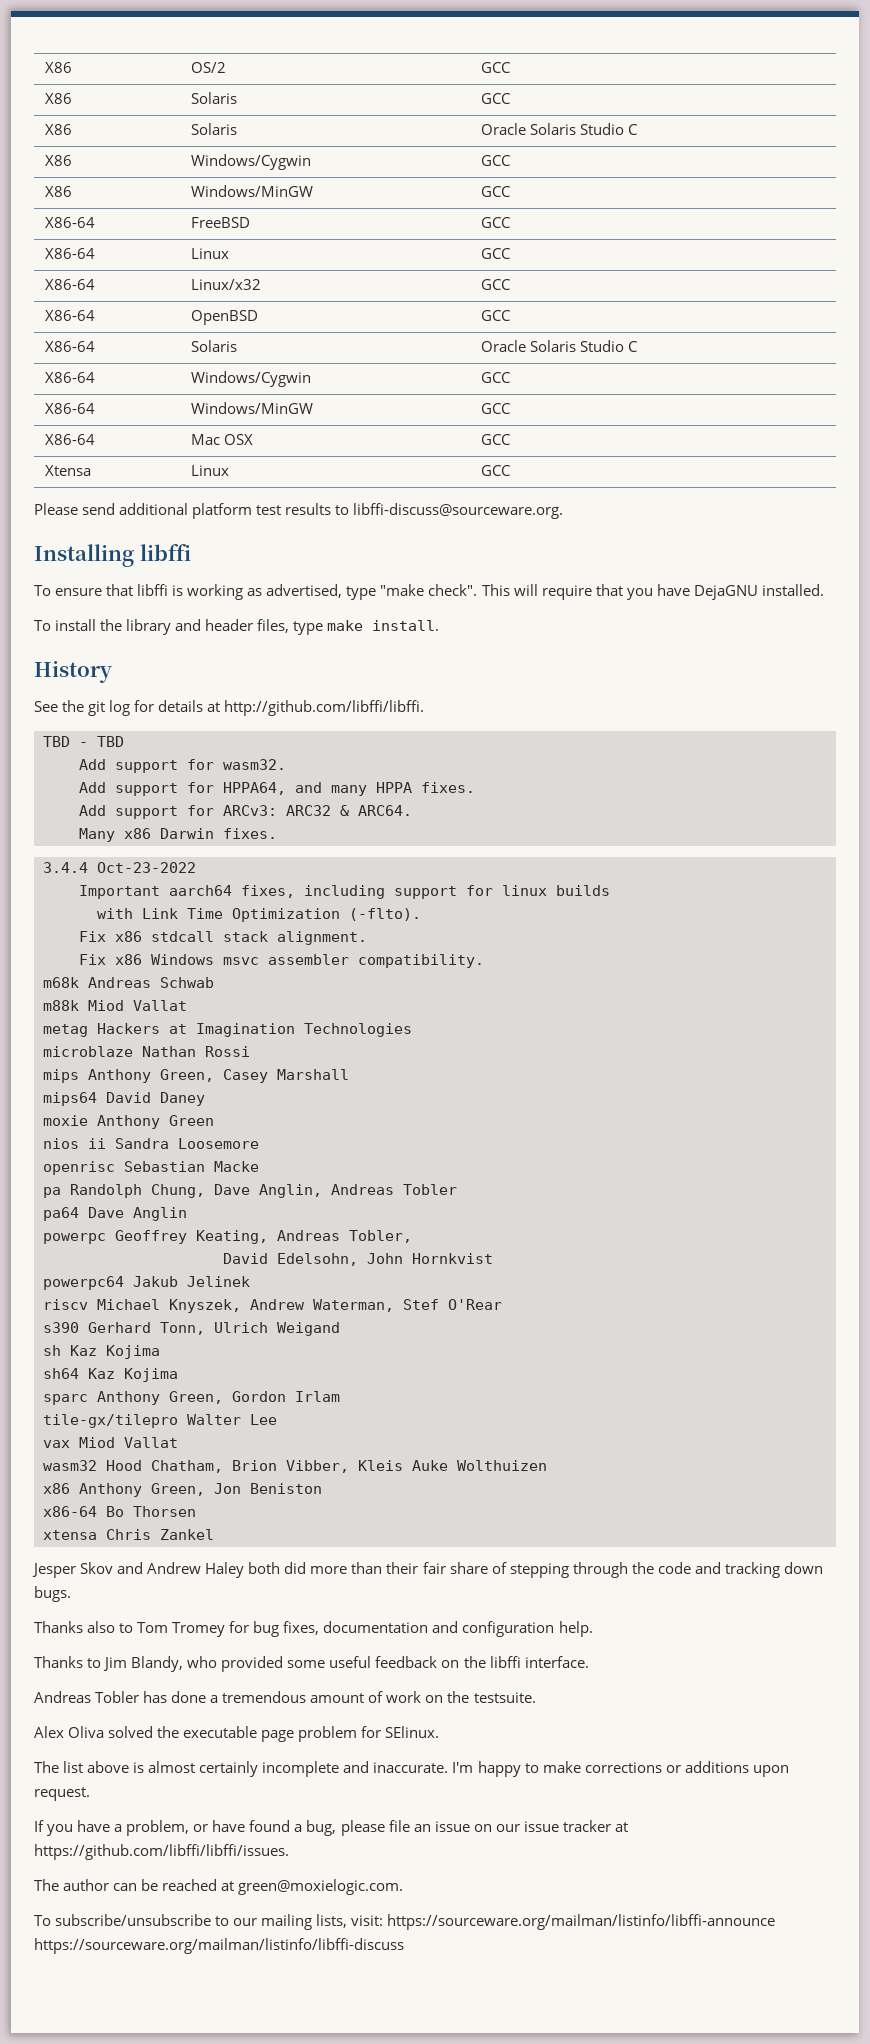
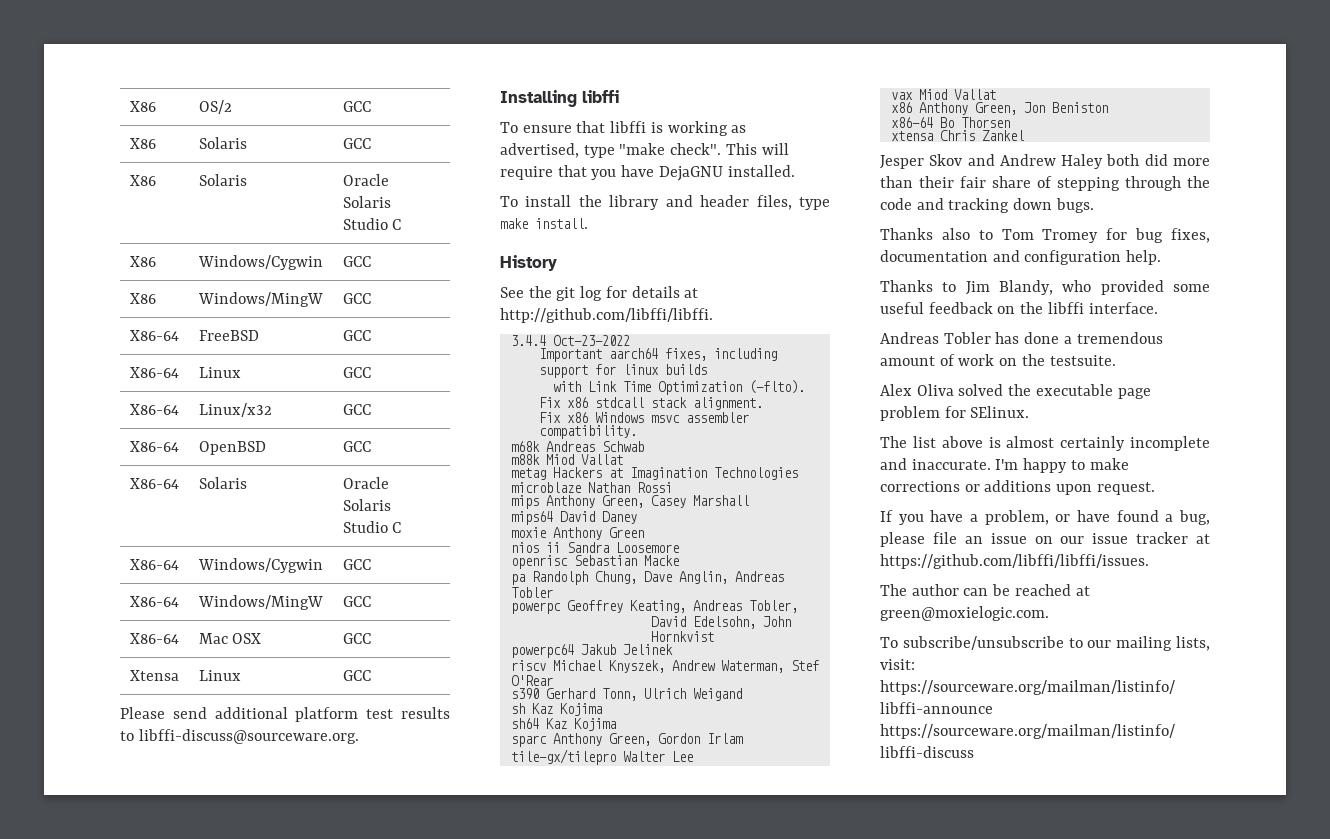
[191,185,314,197] Windows/MinGW -> [197,292,323,307] Windows/MingW
[191,402,314,414] Windows/MinGW -> [197,595,323,610] Windows/MingW
[43,736,124,747] [79,759,286,773] [79,782,475,796] [79,805,412,819] [79,828,277,842] // TBD - TBD // Add support for wasm32. // Add support for HPPA64, and many HPPA fixes. // Add support for ARCv3: ARC32 & ARC64. // Many x86 Darwin fixes. -> (713, 315) none
[43,1207,187,1221] // pa64 Dave Anglin -> (553, 592) none
[43,1460,547,1473] // wasm32 Hood Chatham, Brion Vibber, Kleis Auke Wolthuizen -> (996, 94) none

